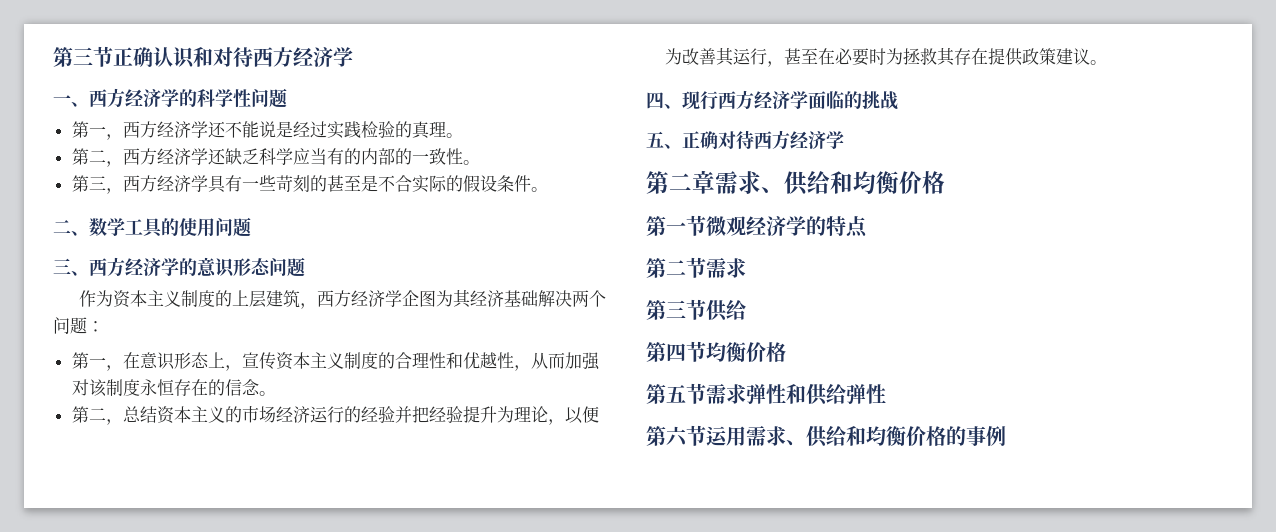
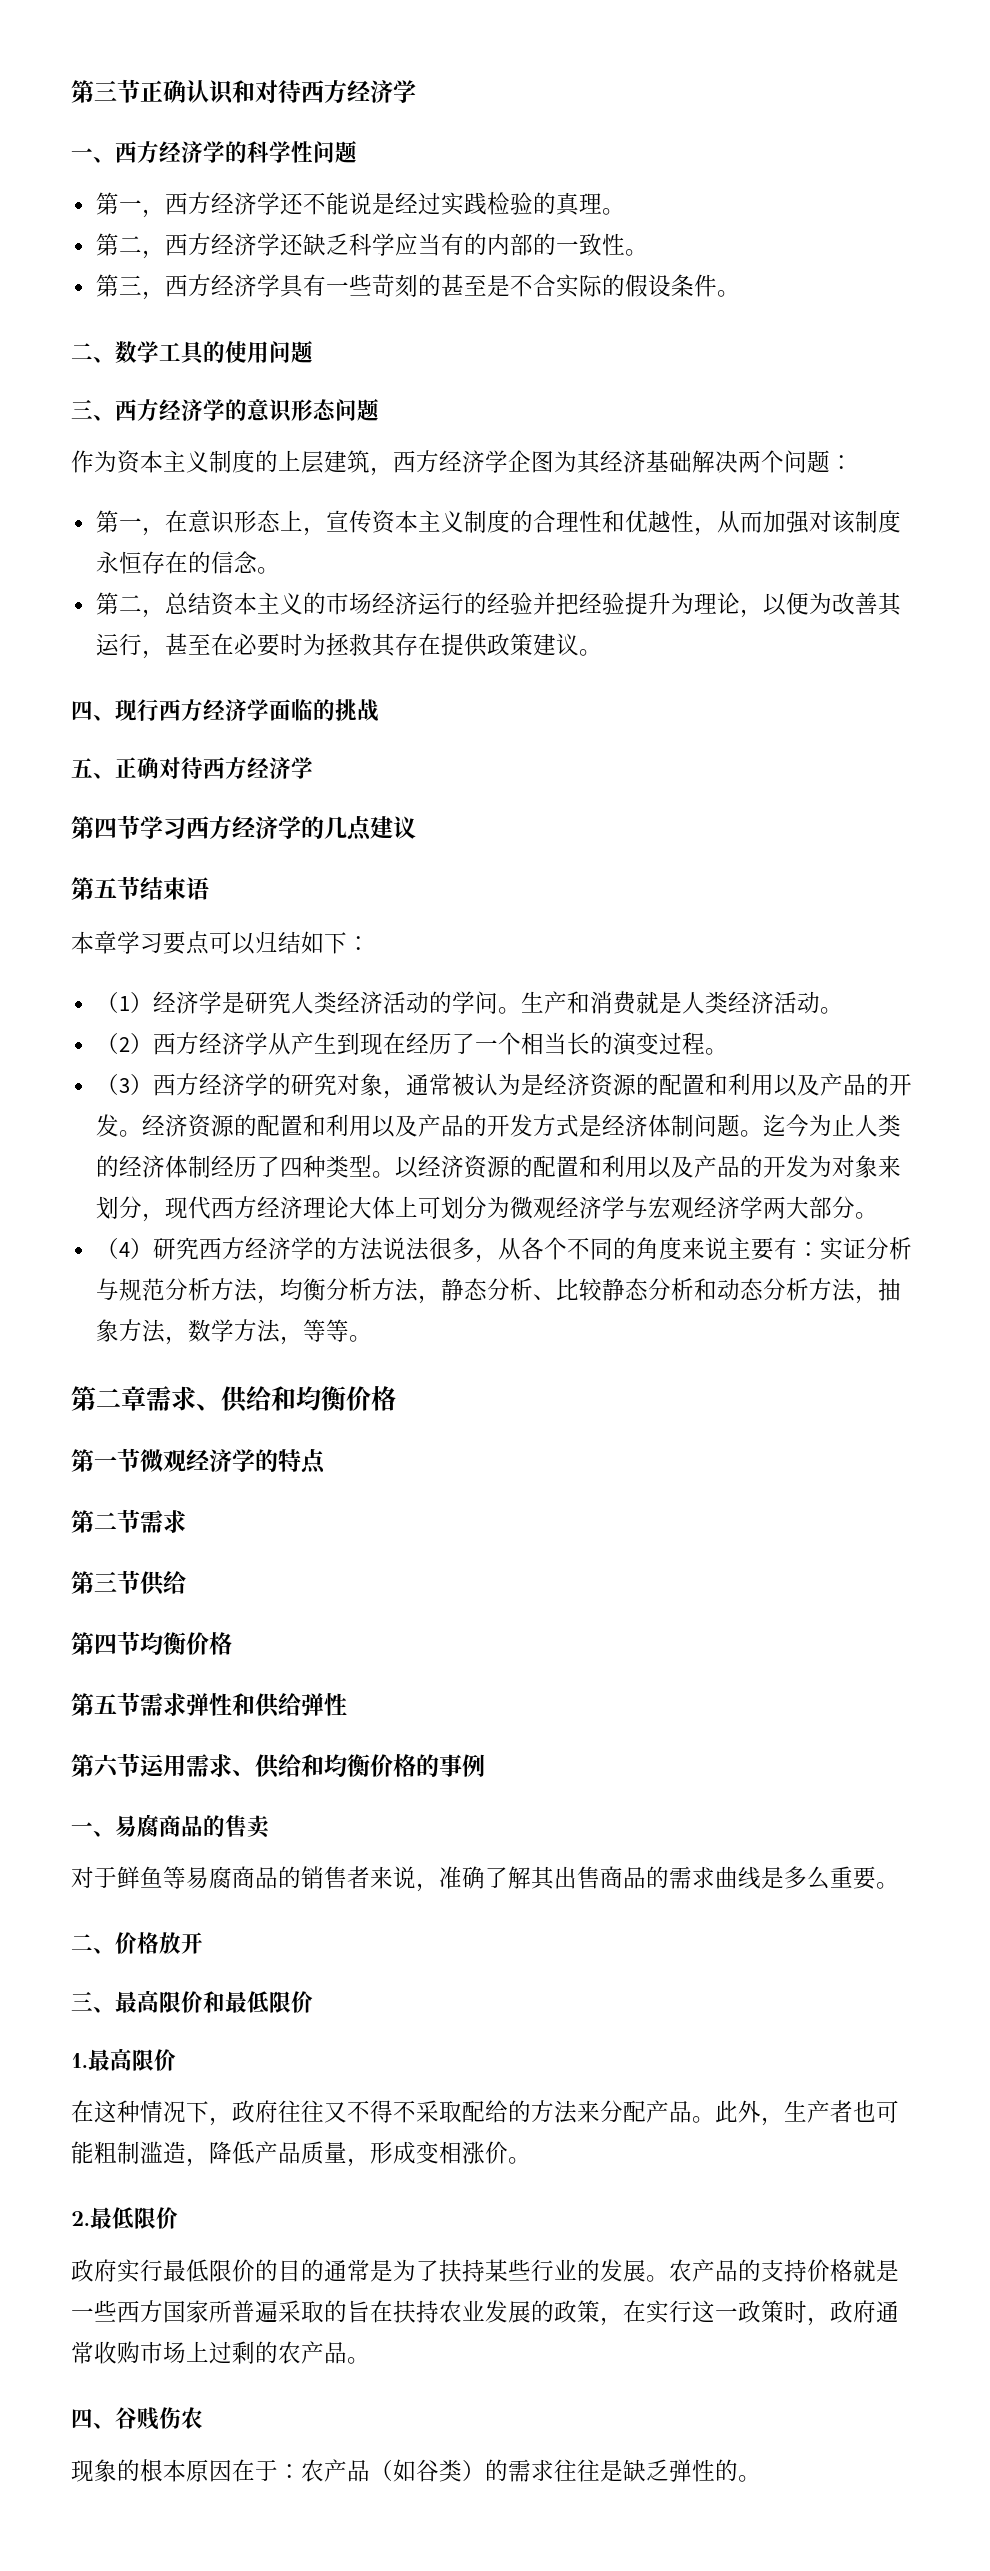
(844, 140) none -> [71,815,416,841] [71,876,209,900] [71,931,370,955] [95,991,843,1015] [95,1032,728,1056] [95,1073,912,1099] [95,1114,901,1138] [95,1155,901,1179] [95,1196,878,1222] [95,1237,912,1263] [95,1278,901,1304] [95,1319,372,1345] // 第四节学习西方经济学的几点建议 // 第五节结束语 // 本章学习要点可以归结如下： // （1）经济学是研究人类经济活动的学问。生产和消费就是人类经济活动。 // （2）西方经济学从产生到现在经历了一个相当长的演变过程。 // （3）西方经济学的研究对象，通常被认为是经济资源的配置和利用以及产品的开发。经济资源的配置和利用以及产品的开发方式是经济体制问题。迄今为止人类的经济体制经历了四种类型。以经济资源的配置和利用以及产品的开发为对象来划分，现代西方经济理论大体上可划分为微观经济学与宏观经济学两大部分。 // （4）研究西方经济学的方法说法很多，从各个不同的角度来说主要有：实证分析与规范分析方法，均衡分析方法，静态分析、比较静态分析和动态分析方法，抽象方法，数学方法，等等。
(1006, 435) none -> [71,1814,269,1838] [71,1866,899,1892] [71,1932,203,1954] [71,1990,313,2013] [71,2048,176,2071] [71,2100,899,2126] [71,2141,531,2167] [71,2207,178,2229] [71,2259,899,2283] [71,2300,899,2326] [71,2341,370,2364] [71,2407,203,2430] [71,2459,761,2482] // 一、易腐商品的售卖 // 对于鲜鱼等易腐商品的销售者来说，准确了解其出售商品的需求曲线是多么重要。 // 二、价格放开 // 三、最高限价和最低限价 // 1.最高限价 // 在这种情况下，政府往往又不得不采取配给的方法来分配产品。此外，生产者也可能粗制滥造，降低产品质量，形成变相涨价。 // 2.最低限价 // 政府实行最低限价的目的通常是为了扶持某些行业的发展。农产品的支持价格就是一些西方国家所普遍采取的旨在扶持农业发展的政策，在实行这一政策时，政府通常收购市场上过剩的农产品。 // 四、谷贱伤农 // 现象的根本原因在于：农产品（如谷类）的需求往往是缺乏弹性的。

